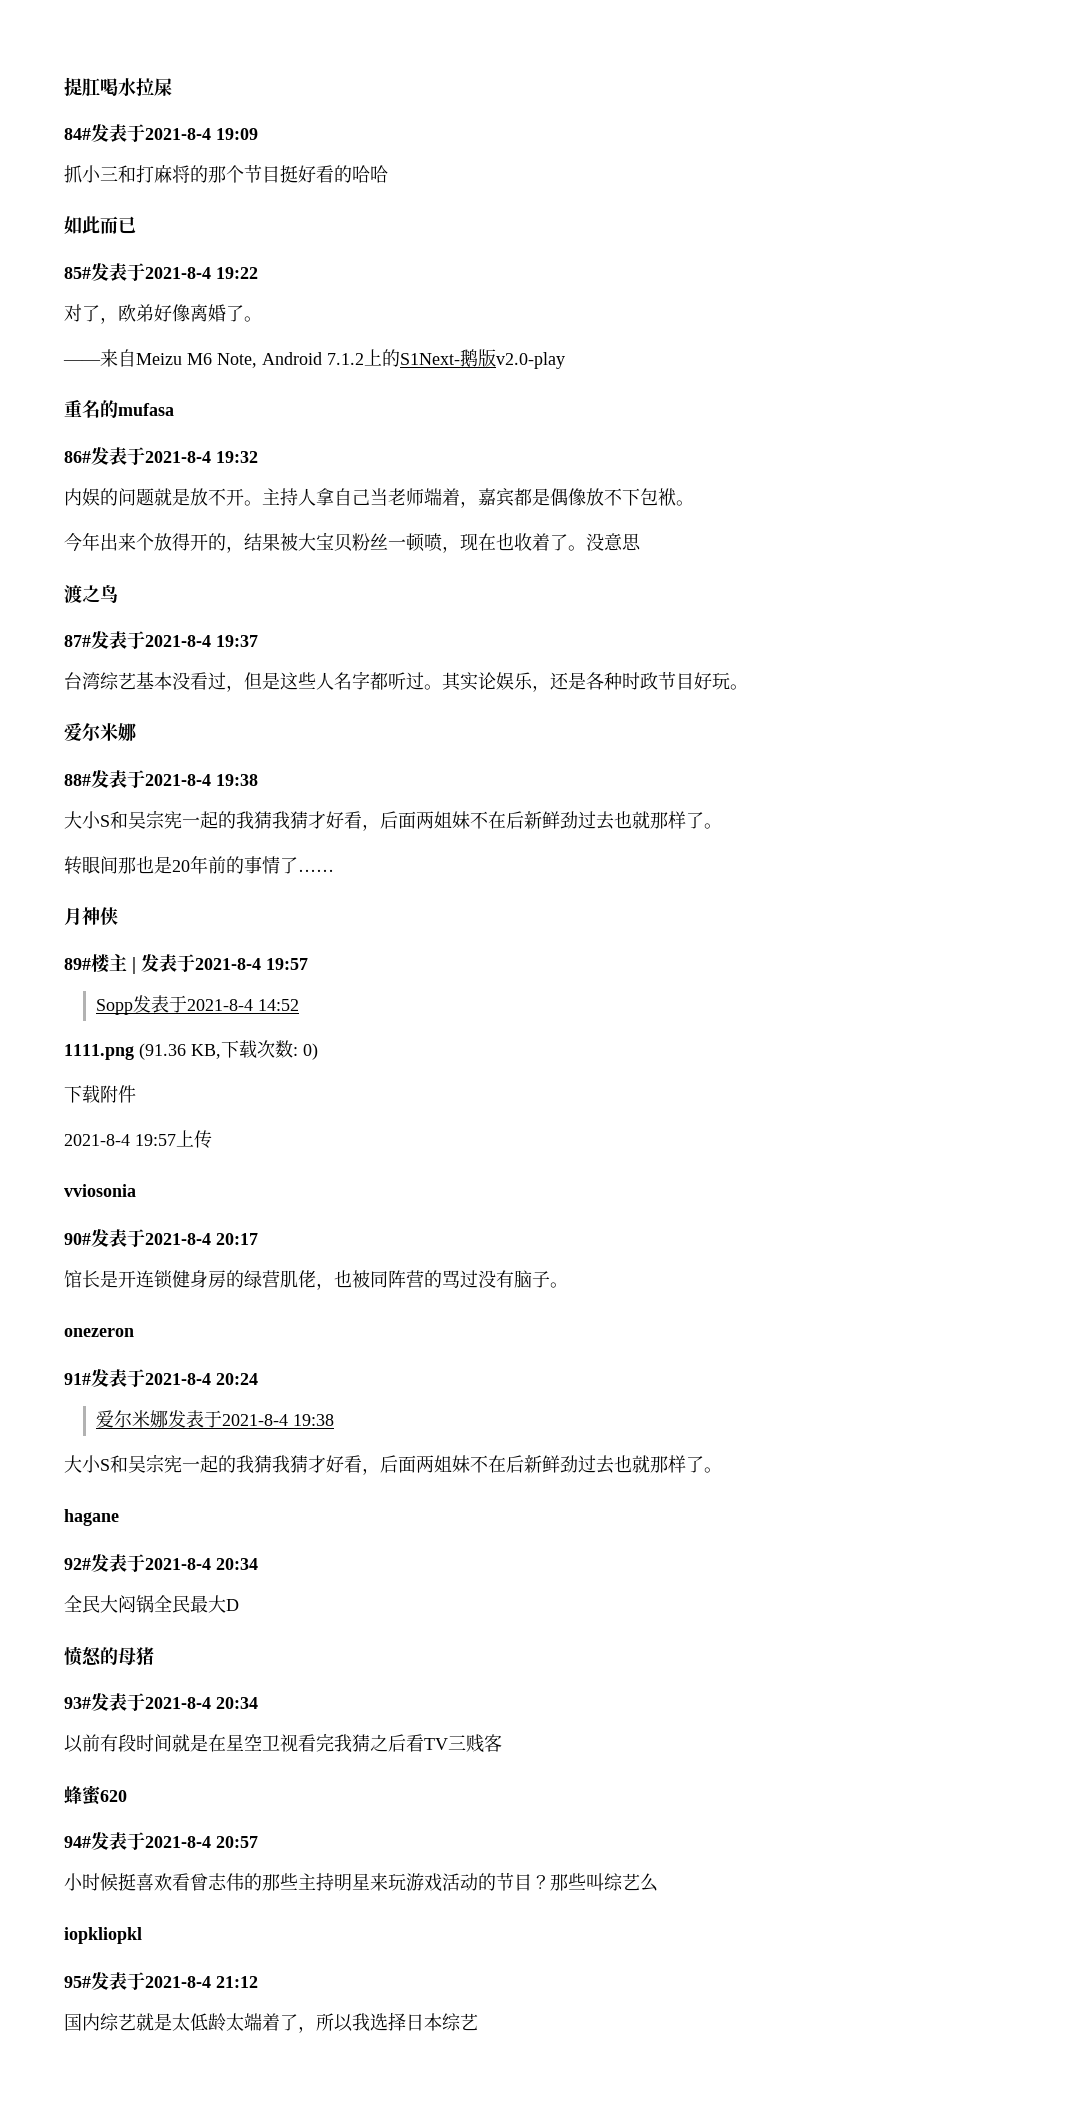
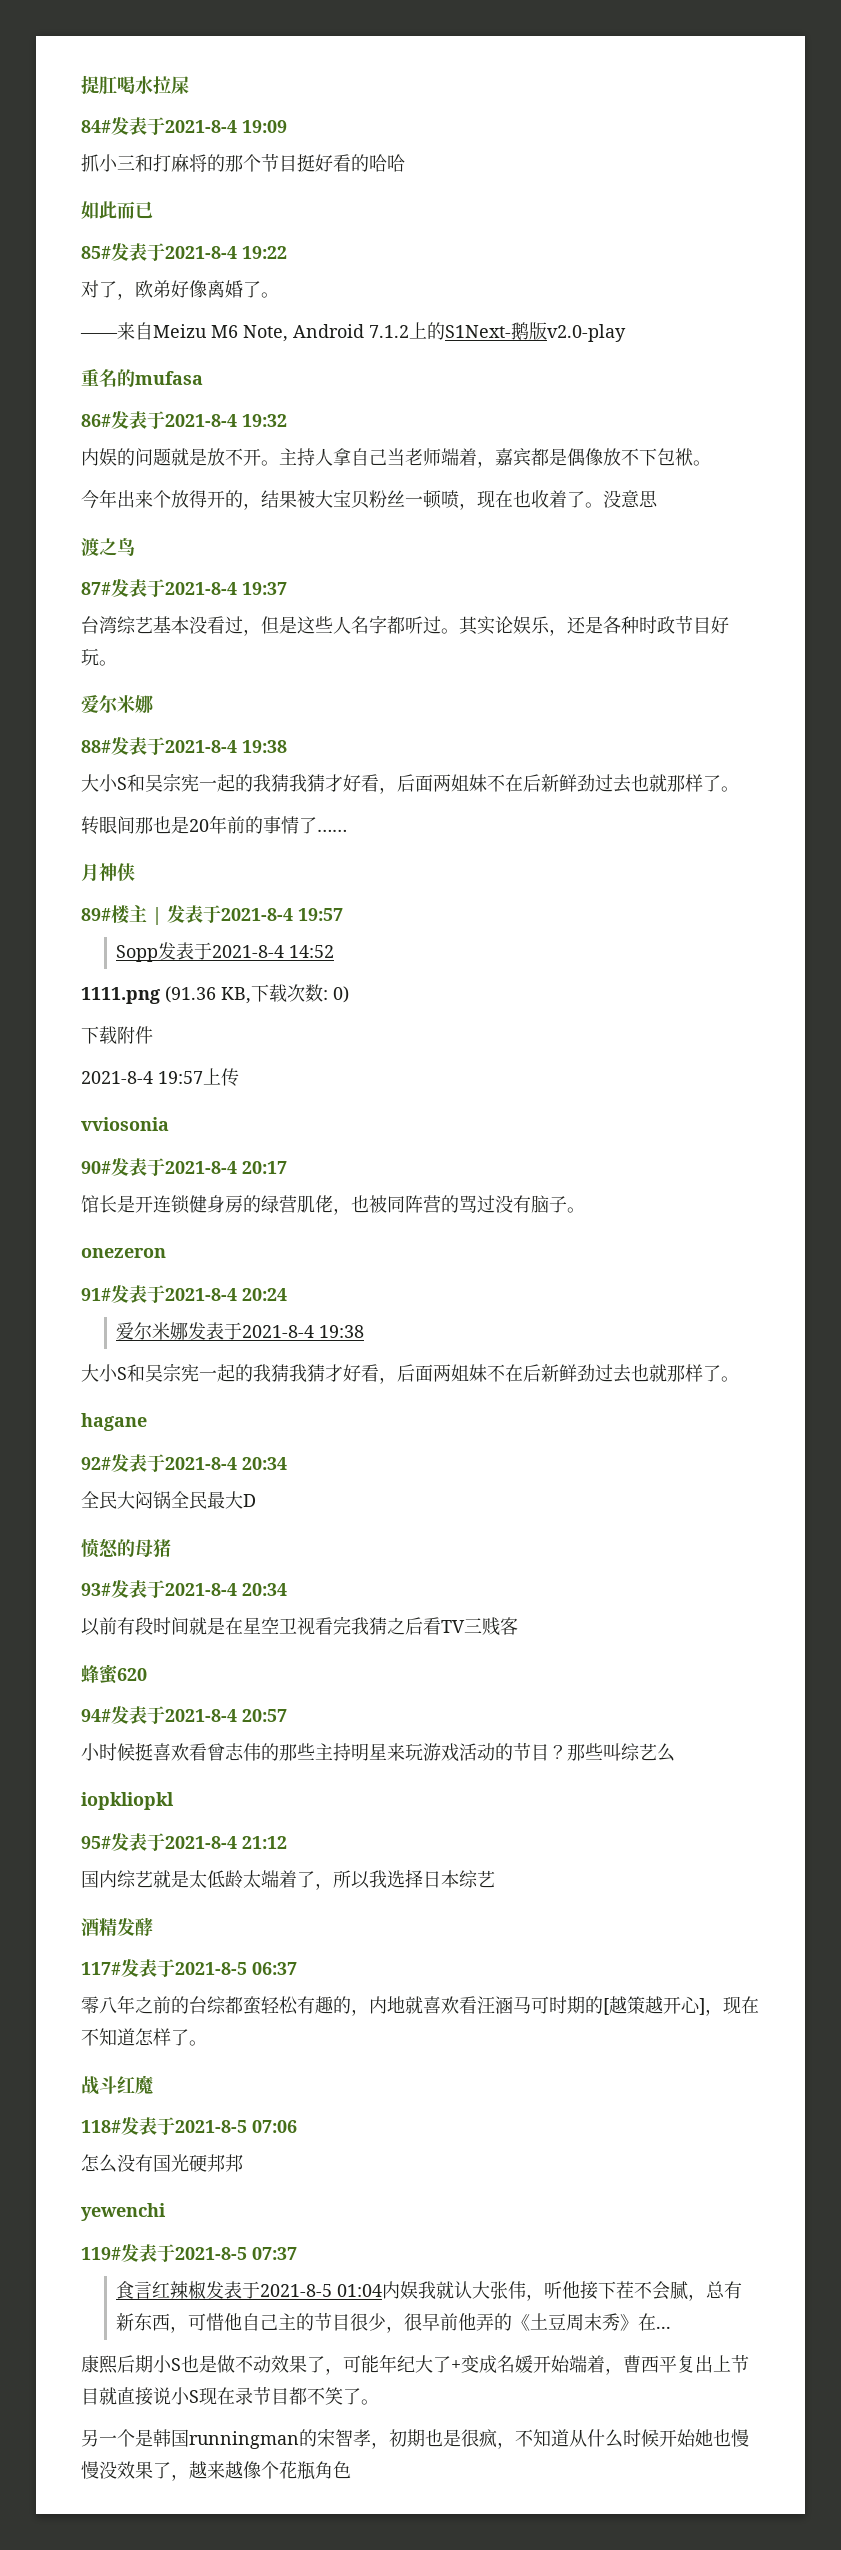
(478, 2022) none -> [81,1917,153,1936] [81,1959,297,1977] [81,1995,759,2016] [81,2028,207,2046] [81,2075,153,2095] [81,2117,297,2135] [81,2154,243,2173] [81,2203,166,2221] [81,2244,297,2262] [116,2281,743,2301] [116,2313,672,2333] [81,2354,749,2375] [81,2387,379,2406] [81,2428,749,2449] [81,2461,351,2481] // 酒精发酵 // 117#发表于2021-8-5 06:37 // 零八年之前的台综都蛮轻松有趣的，内地就喜欢看汪涵马可时期的[越策越开心]，现在不知道怎样了。 // 战斗红魔 // 118#发表于2021-8-5 07:06 // 怎么没有国光硬邦邦 // yewenchi // 119#发表于2021-8-5 07:37 // 食言红辣椒发表于2021-8-5 01:04内娱我就认大张伟，听他接下茬不会腻，总有新东西，可惜他自己主的节目很少，很早前他弄的《土豆周末秀》在... // 康熙后期小S也是做不动效果了，可能年纪大了+变成名媛开始端着，曹西平复出上节目就直接说小S现在录节目都不笑了。 // 另一个是韩国runningman的宋智孝，初期也是很疯，不知道从什么时候开始她也慢慢没效果了，越来越像个花瓶角色

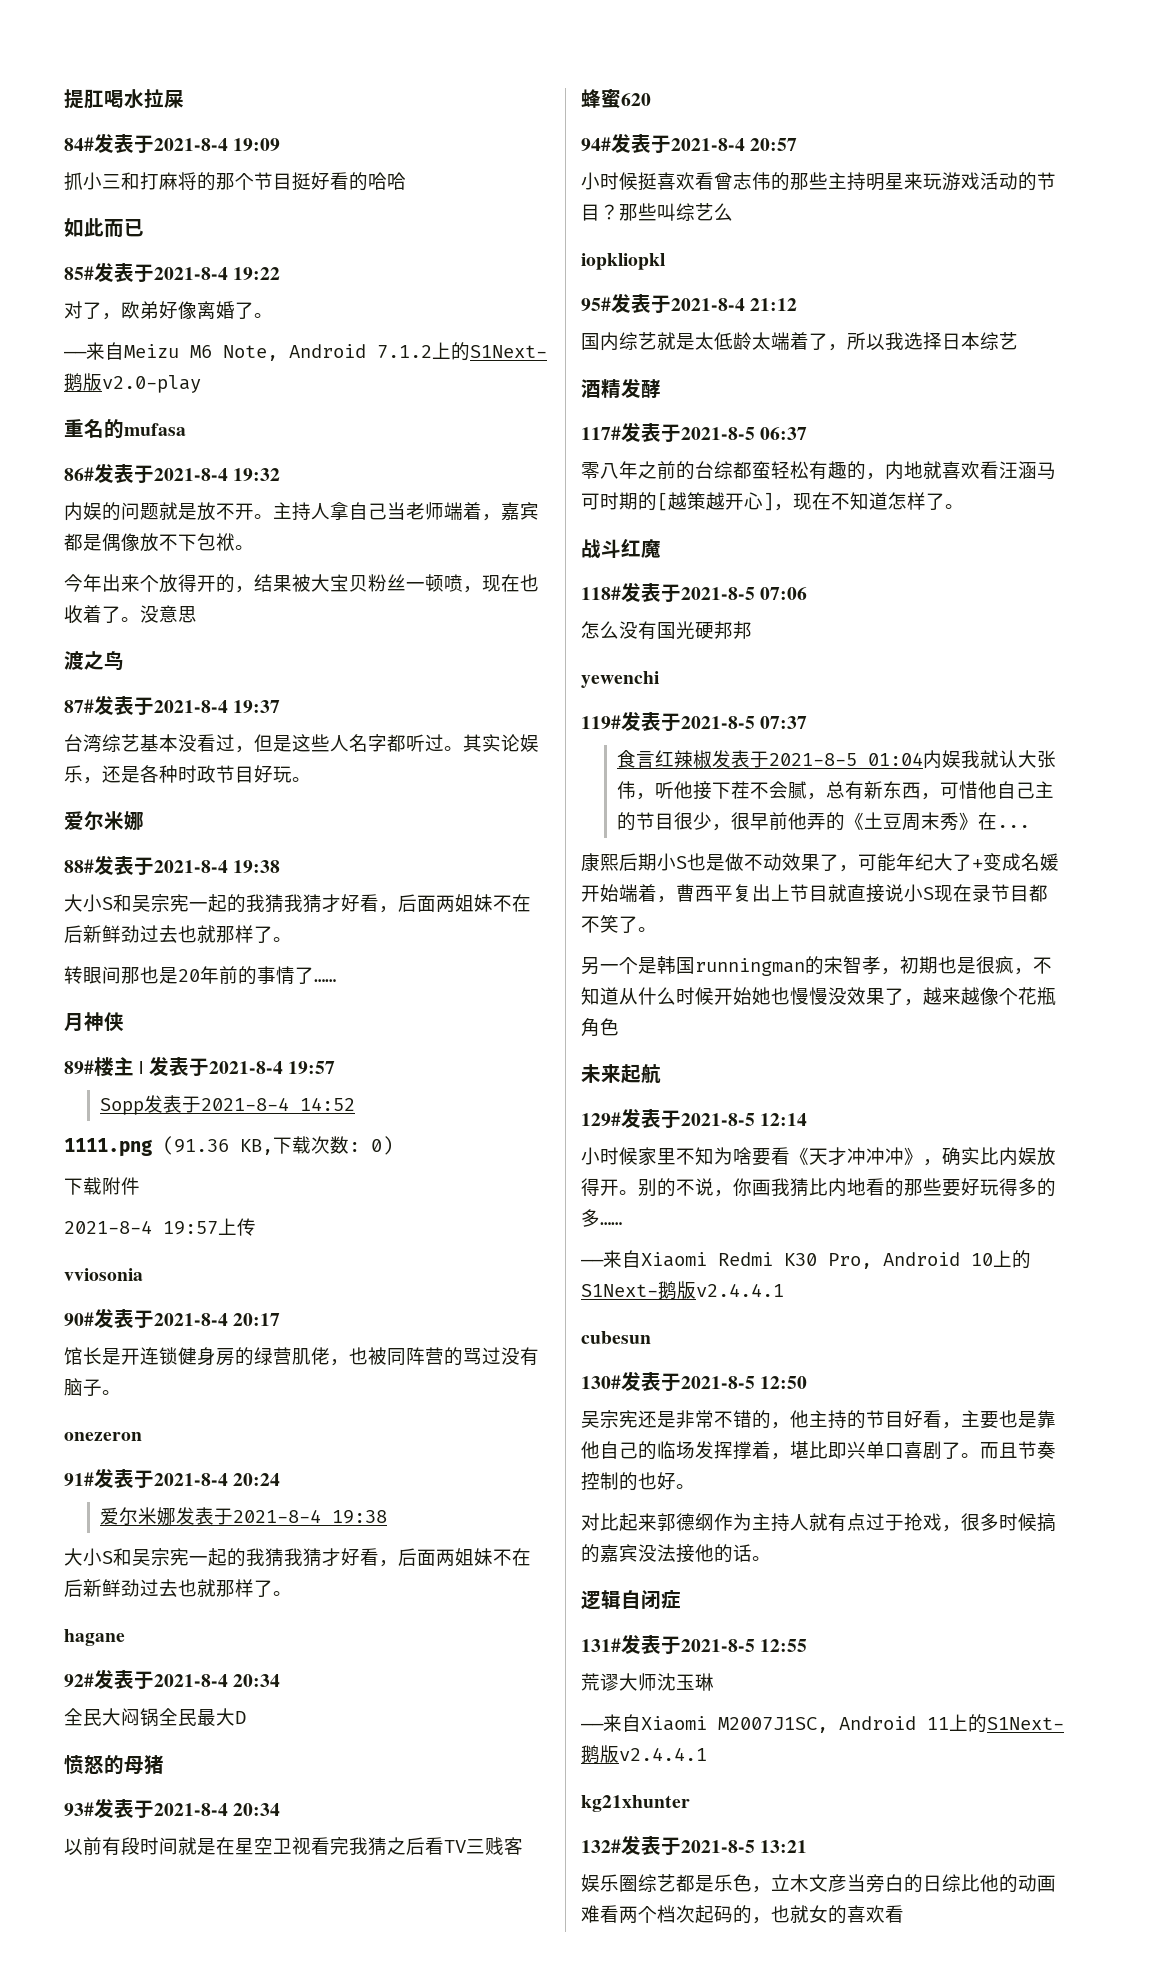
(351, 2470) none -> [581,1064,661,1084] [581,1108,808,1128] [581,1147,1056,1166] [581,1178,1056,1197] [581,1209,622,1227] [581,1250,1031,1269] [581,1281,784,1300] [581,1331,651,1344] [581,1371,808,1391] [581,1410,1056,1429] [581,1441,1056,1460] [581,1472,695,1491] [581,1513,1056,1532] [581,1544,771,1563] [581,1590,681,1610] [581,1634,808,1654] [581,1673,714,1691] [581,1714,1064,1733] [581,1745,707,1764] [581,1795,690,1812] [581,1835,808,1855] [581,1874,1056,1893] [581,1905,904,1924] // 未来起航 // 129#发表于2021-8-5 12:14 // 小时候家里不知为啥要看《天才冲冲冲》，确实比内娱放得开。别的不说，你画我猜比内地看的那些要好玩得多的多…… // ——来自Xiaomi Redmi K30 Pro, Android 10上的S1Next-鹅版v2.4.4.1 // cubesun // 130#发表于2021-8-5 12:50 // 吴宗宪还是非常不错的，他主持的节目好看，主要也是靠他自己的临场发挥撑着，堪比即兴单口喜剧了。而且节奏控制的也好。 // 对比起来郭德纲作为主持人就有点过于抢戏，很多时候搞的嘉宾没法接他的话。 // 逻辑自闭症 // 131#发表于2021-8-5 12:55 // 荒谬大师沈玉琳 // ——来自Xiaomi M2007J1SC, Android 11上的S1Next-鹅版v2.4.4.1 // kg21xhunter // 132#发表于2021-8-5 13:21 // 娱乐圈综艺都是乐色，立木文彦当旁白的日综比他的动画难看两个档次起码的，也就女的喜欢看

